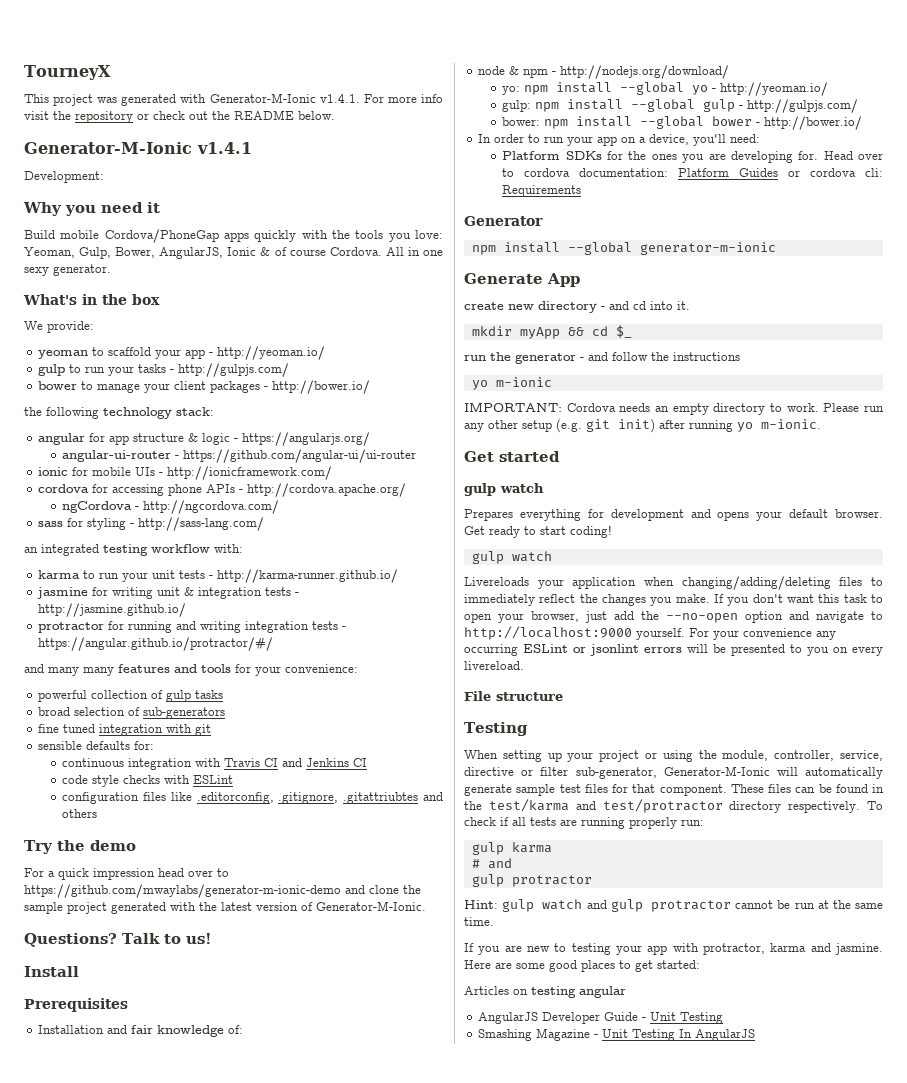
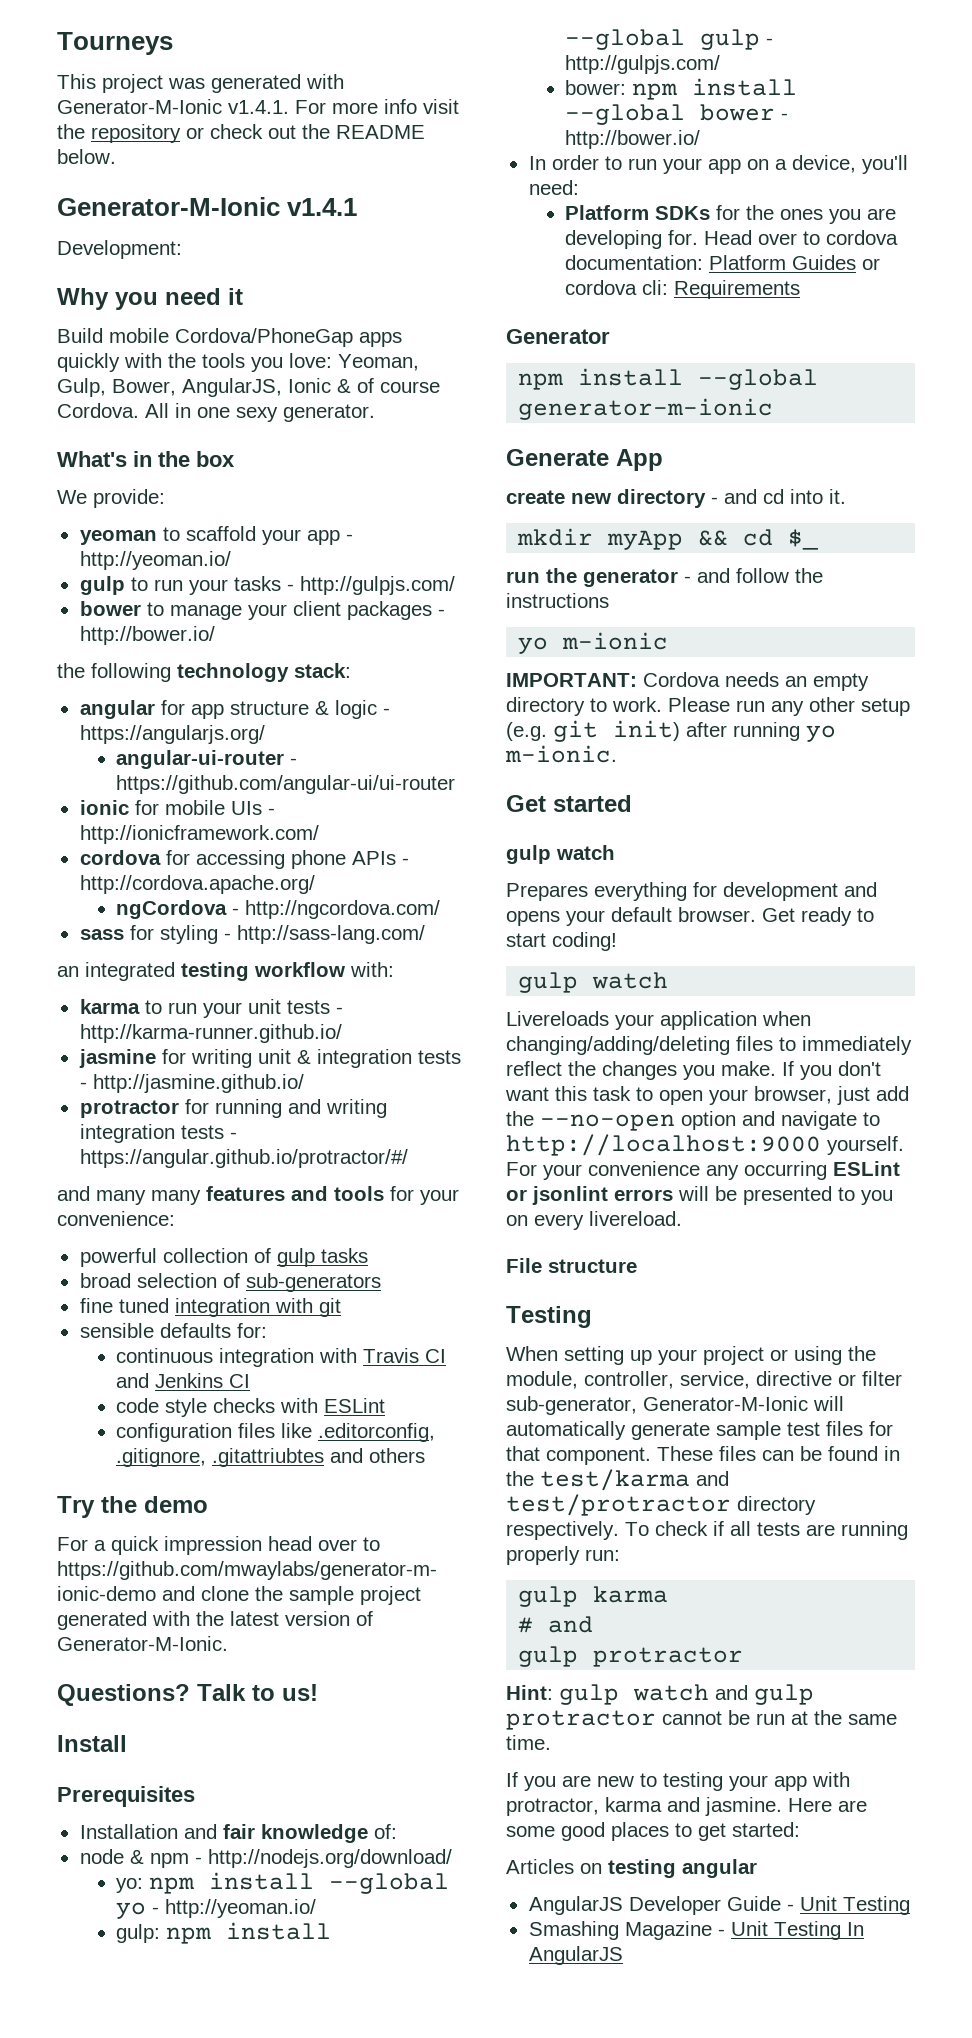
[24,65,111,80] TourneyX -> [57,32,173,55] Tourneys

